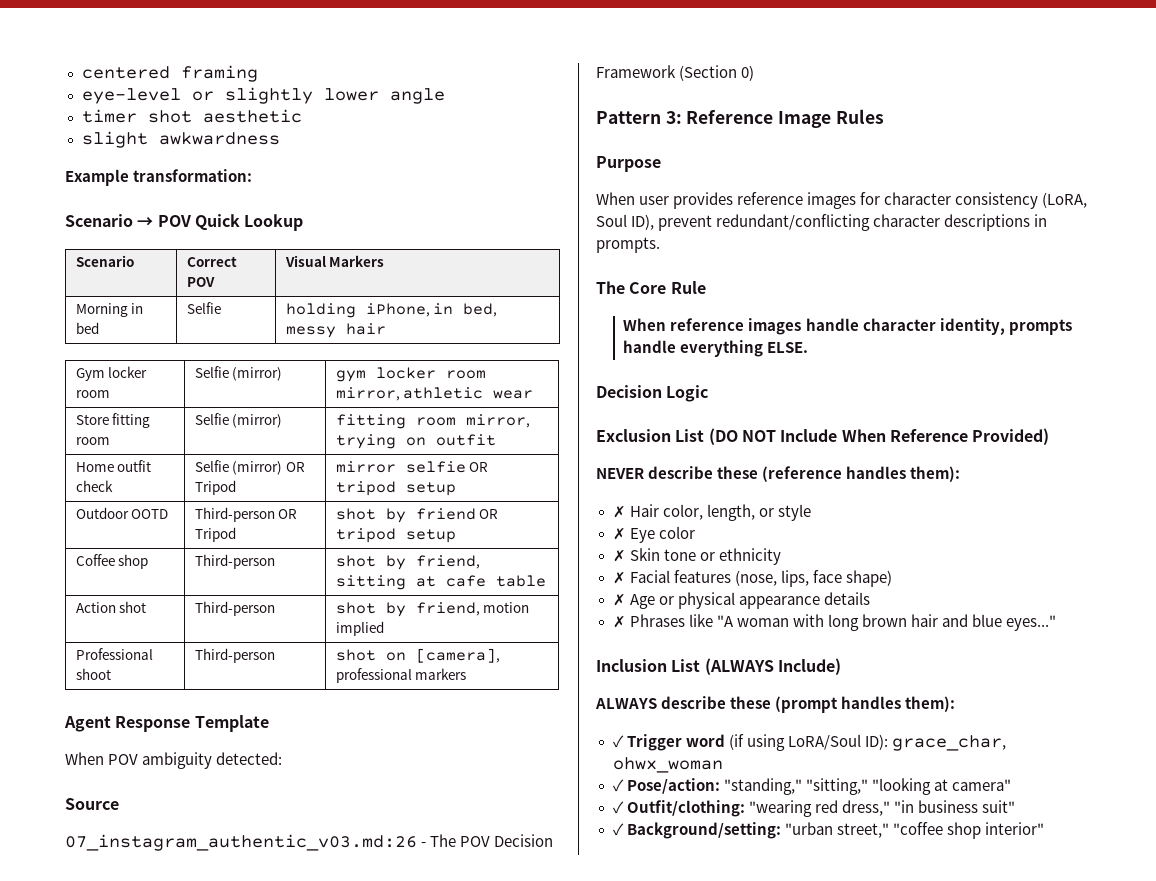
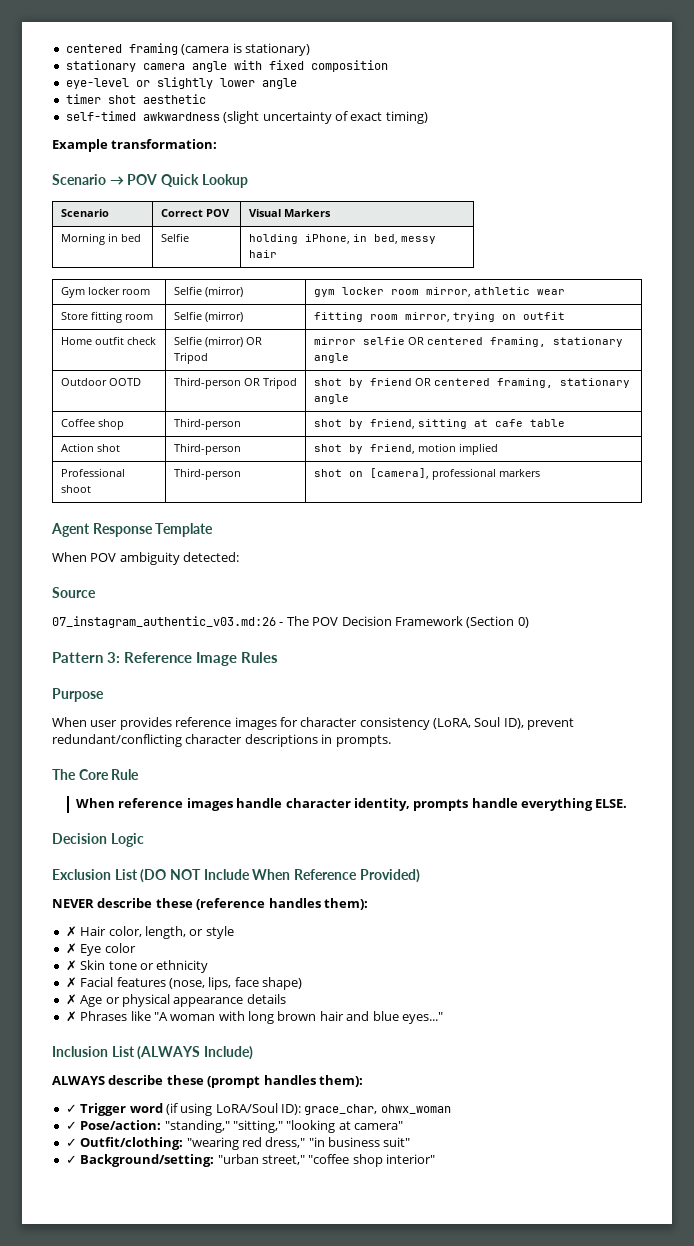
(258, 73) none -> [181,43,310,56] [65,60,388,72] (camera is stationary) // stationary camera angle with fixed composition
[81,131,148,148] slight -> [65,111,136,121] self-timed
(280, 138) none -> [223,111,428,124] (slight uncertainty of exact timing)
[335,481,456,496] tripod setup -> [426,337,623,347] [313,353,349,363] centered framing, stationary angle
[335,528,456,543] tripod setup -> [433,378,630,388] [313,394,349,404] centered framing, stationary angle

